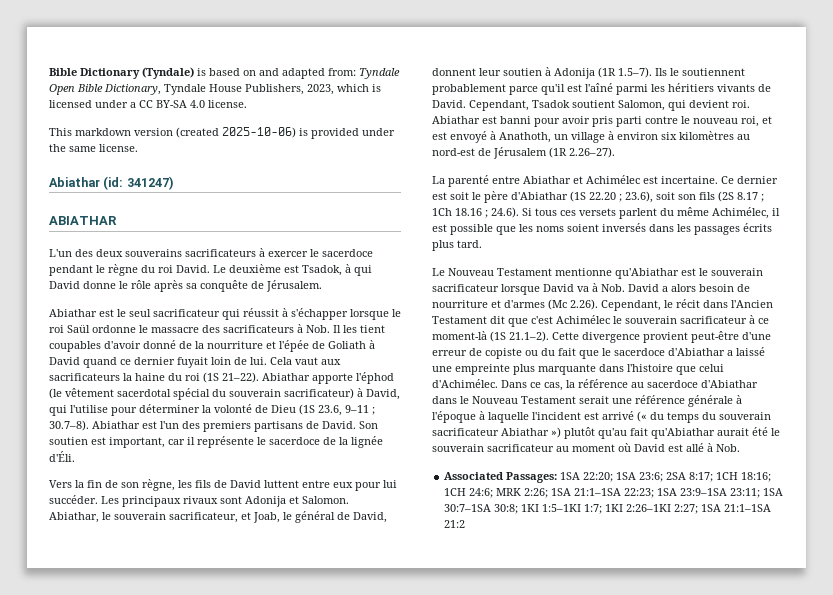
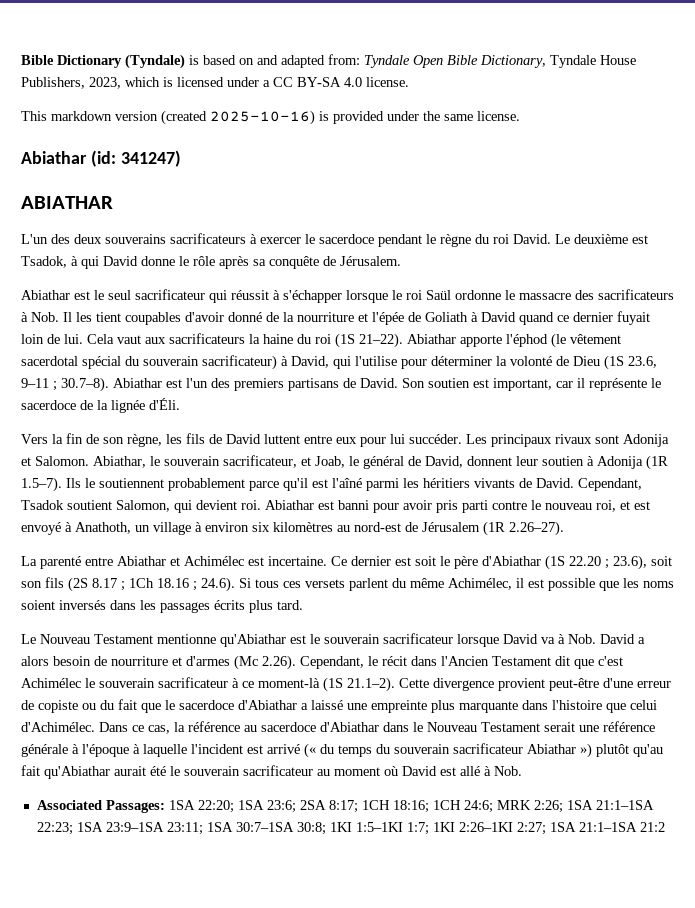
[222,127,296,138] 2025-10-06) -> [210,110,315,125] 2025-10-16)

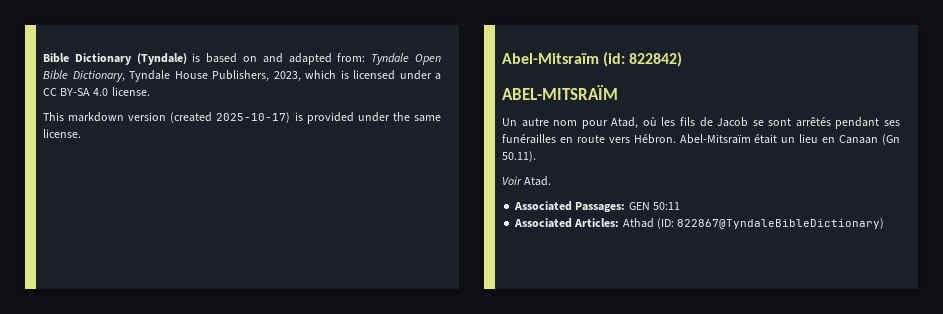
[210,110,315,125] 2025-10-16) -> [216,112,291,123] 2025-10-17)
[21,150,181,167] [21,196,113,209] [21,233,648,247] [21,256,401,269] [21,289,674,303] [21,311,650,325] [21,333,621,348] [21,355,657,370] [21,377,661,392] [21,398,180,413] [21,433,669,447] [21,455,668,470] [21,477,642,492] [21,500,650,513] [21,521,564,536] [21,555,672,570] [21,577,674,592] [21,600,303,613] [21,633,645,647] [21,655,623,670] [21,677,671,692] [21,699,657,713] [21,721,655,734] [21,743,663,758] [21,765,522,779] [36,800,654,813] [36,822,665,835] Abiathar (id: 341247) // ABIATHAR // L'un des deux souverains sacrificateurs à exercer le sacerdoce pendant le règne du roi David. Le deuxième est Tsadok, à qui David donne le rôle après sa conquête de Jérusalem. // Abiathar est le seul sacrificateur qui réussit à s'échapper lorsque le roi Saül ordonne le massacre des sacrificateurs à Nob. Il les tient coupables d'avoir donné de la nourriture et l'épée de Goliath à David quand ce dernier fuyait loin de lui. Cela vaut aux sacrificateurs la haine du roi (1S 21–22). Abiathar apporte l'éphod (le vêtement sacerdotal spécial du souverain sacrificateur) à David, qui l'utilise pour déterminer la volonté de Dieu (1S 23.6, 9–11 ; 30.7–8). Abiathar est l'un des premiers partisans de David. Son soutien est important, car il représente le sacerdoce de la lignée d'Éli. // Vers la fin de son règne, les fils de David luttent entre eux pour lui succéder. Les principaux rivaux sont Adonija et Salomon. Abiathar, le souverain sacrificateur, et Joab, le général de David, donnent leur soutien à Adonija (1R 1.5–7). Ils le soutiennent probablement parce qu'il est l'aîné parmi les héritiers vivants de David. Cependant, Tsadok soutient Salomon, qui devient roi. Abiathar est banni pour avoir pris parti contre le nouveau roi, et est envoyé à Anathoth, un village à environ six kilomètres au nord-est de Jérusalem (1R 2.26–27). // La parenté entre Abiathar et Achimélec est incertaine. Ce dernier est soit le père d'Abiathar (1S 22.20 ; 23.6), soit son fils (2S 8.17 ; 1Ch 18.16 ; 24.6). Si tous ces versets parlent du même Achimélec, il est possible que les noms soient inversés dans les passages écrits plus tard. // Le Nouveau Testament mentionne qu'Abiathar est le souverain sacrificateur lorsque David va à Nob. David a alors besoin de nourriture et d'armes (Mc 2.26). Cependant, le récit dans l'Ancien Testament dit que c'est Achimélec le souverain sacrificateur à ce moment-là (1S 21.1–2). Cette divergence provient peut-être d'une erreur de copiste ou du fait que le sacerdoce d'Abiathar a laissé une empreinte plus marquante dans l'histoire que celui d'Achimélec. Dans ce cas, la référence au sacerdoce d'Abiathar dans le Nouveau Testament serait une référence générale à l'époque à laquelle l'incident est arrivé (« du temps du souverain sacrificateur Abiathar ») plutôt qu'au fait qu'Abiathar aurait été le souverain sacrificateur au moment où David est allé à Nob. // Associated Passages: 1SA 22:20; 1SA 23:6; 2SA 8:17; 1CH 18:16; 1CH 24:6; MRK 2:26; 1SA 21:1–1SA 22:23; 1SA 23:9–1SA 23:11; 1SA 30:7–1SA 30:8; 1KI 1:5–1KI 1:7; 1KI 2:26–1KI 2:27; 1SA 21:1–1SA 21:2 -> [502,52,683,67] [502,85,618,100] [502,117,900,129] [502,134,901,145] [502,151,536,162] [502,176,552,186] [514,201,680,213] [514,218,885,229] Abel-Mitsraïm (id: 822842) // ABEL-MITSRAÏM // Un autre nom pour Atad, où les fils de Jacob se sont arrêtés pendant ses funérailles en route vers Hébron. Abel-Mitsraïm était un lieu en Canaan (Gn 50.11). // Voir Atad. // Associated Passages: GEN 50:11 // Associated Articles: Athad (ID: 822867@TyndaleBibleDictionary)

